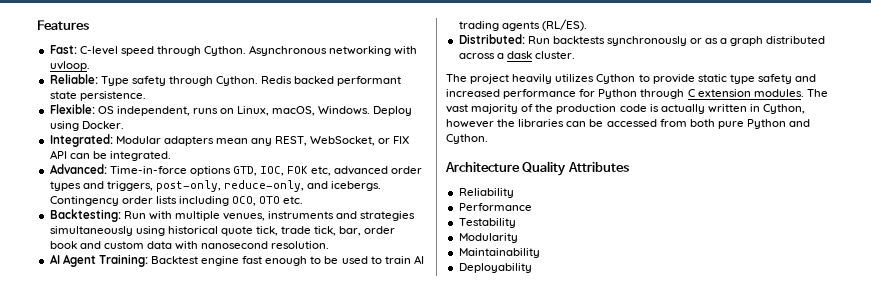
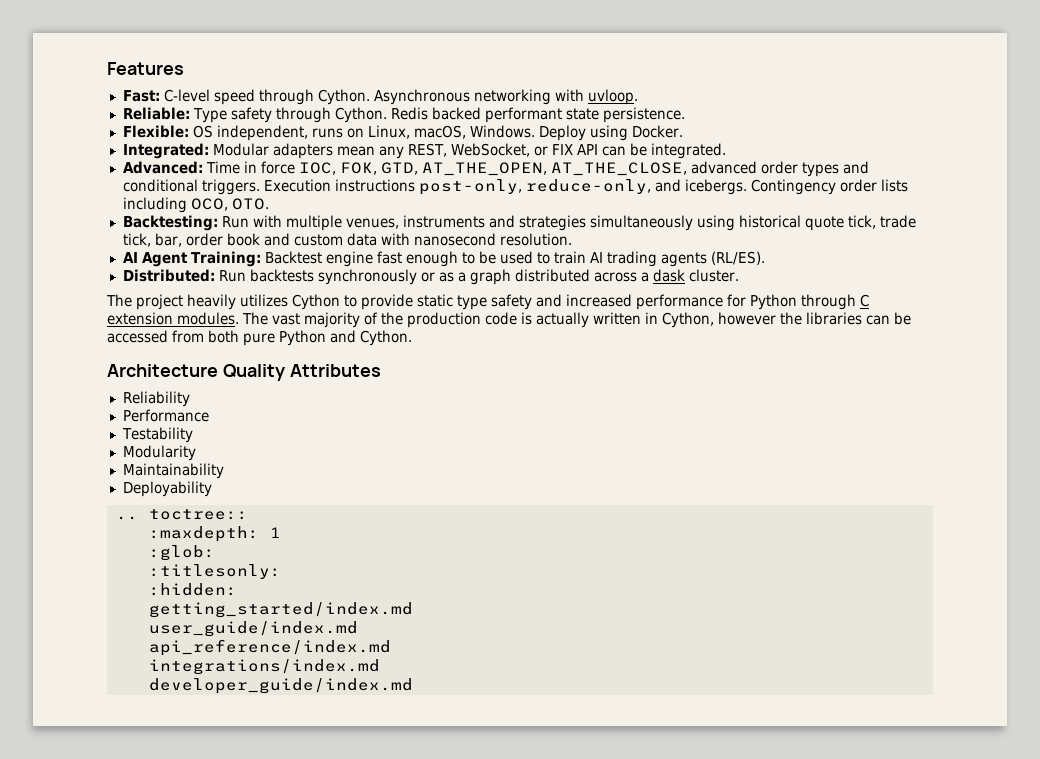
[109,166,423,176] [49,181,153,191] Time-in-force options GTD, IOC, FOK etc, advanced order types and triggers, -> [205,161,869,177] [122,179,415,195] Time in force IOC, FOK, GTD, AT_THE_OPEN, AT_THE_CLOSE, advanced order types and conditional triggers. Execution instructions
[259,196,304,204] OTO etc. -> [231,198,269,210] OTO.
(532, 268) none -> [115,509,248,520] [148,526,281,542] [148,545,215,561] [148,564,281,579] [148,583,237,596] [148,602,413,618] [148,621,358,637] [148,639,391,656] [148,659,380,675] [148,678,413,694] // .. toctree:: // :maxdepth: 1 // :glob: // :titlesonly: // :hidden: // getting_started/index.md // user_guide/index.md // api_reference/index.md // integrations/index.md // developer_guide/index.md

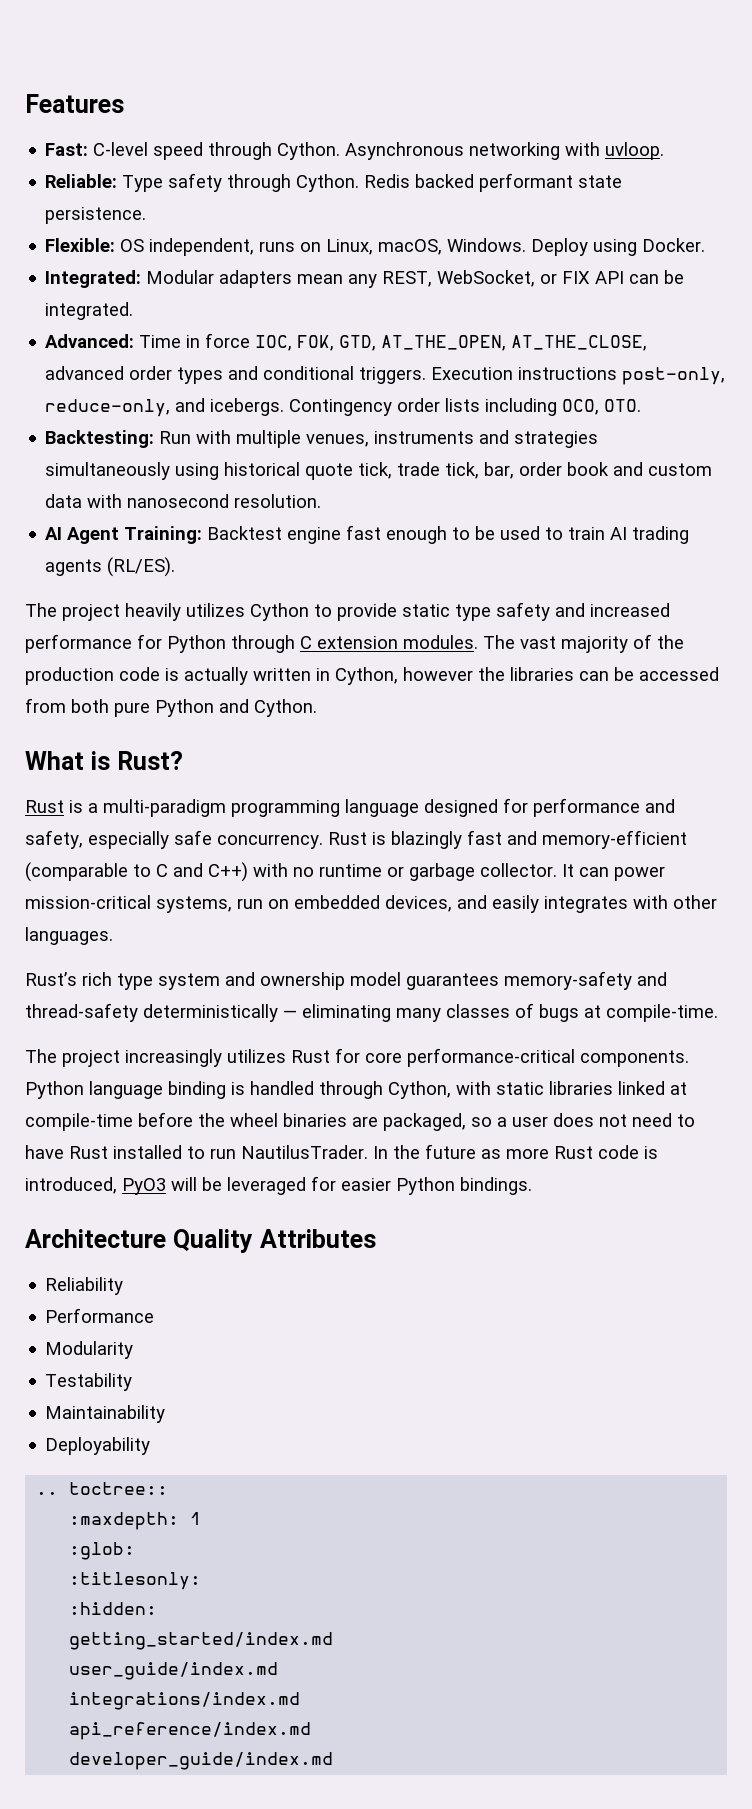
[122,269,739,285] // Distributed: Run backtests synchronously or as a graph distributed across a dask cluster. -> (176, 567) none
(412, 338) none -> [25,751,183,770] [25,798,675,817] [25,830,687,849] [25,862,665,882] [25,895,717,913] [25,927,113,945] [25,971,667,990] [25,1003,718,1022] [25,1048,689,1067] [25,1081,687,1099] [25,1112,695,1131] [25,1144,658,1159] [25,1176,532,1195] // What is Rust? // Rust is a multi-paradigm programming language designed for performance and safety, especially safe concurrency. Rust is blazingly fast and memory-efficient (comparable to C and C++) with no runtime or garbage collector. It can power mission-critical systems, run on embedded devices, and easily integrates with other languages. // Rust’s rich type system and ownership model guarantees memory-safety and thread-safety deterministically — eliminating many classes of bugs at compile-time. // The project increasingly utilizes Rust for core performance-critical components. Python language binding is handled through Cython, with static libraries linked at compile-time before the wheel binaries are packaged, so a user does not need to have Rust installed to run NautilusTrader. In the future as more Rust code is introduced, PyO3 will be leveraged for easier Python bindings.
(209, 415) none -> [45,1341,134,1359] // Modularity
[122,445,196,461] // Modularity -> (133, 1382) none
(358, 629) none -> [69,1692,301,1710] // integrations/index.md
[148,659,380,675] // integrations/index.md -> (312, 1731) none

